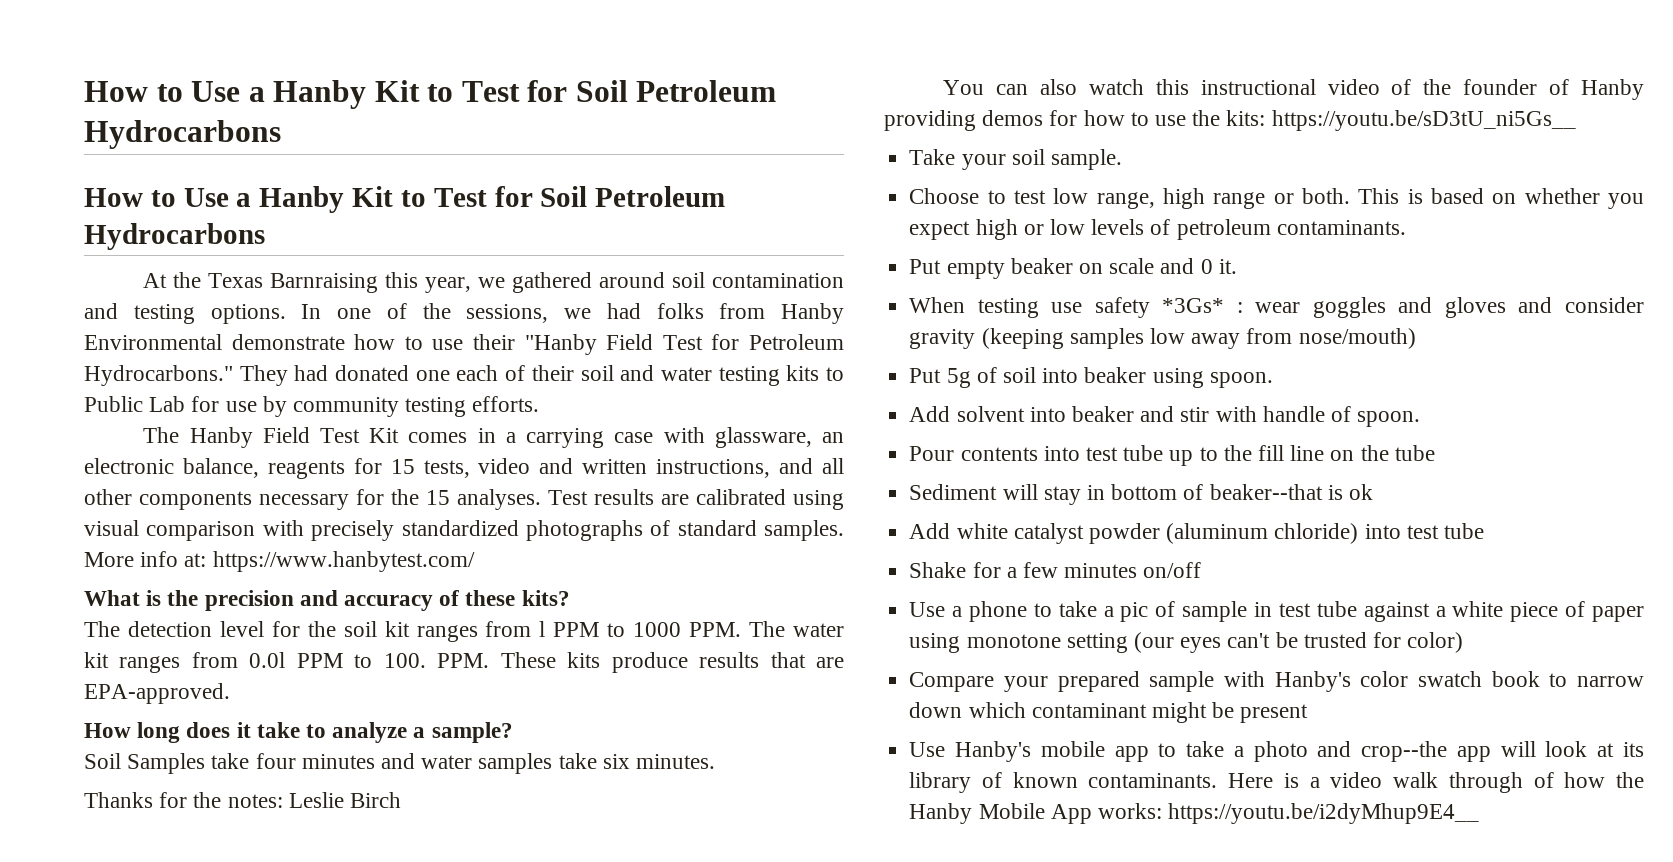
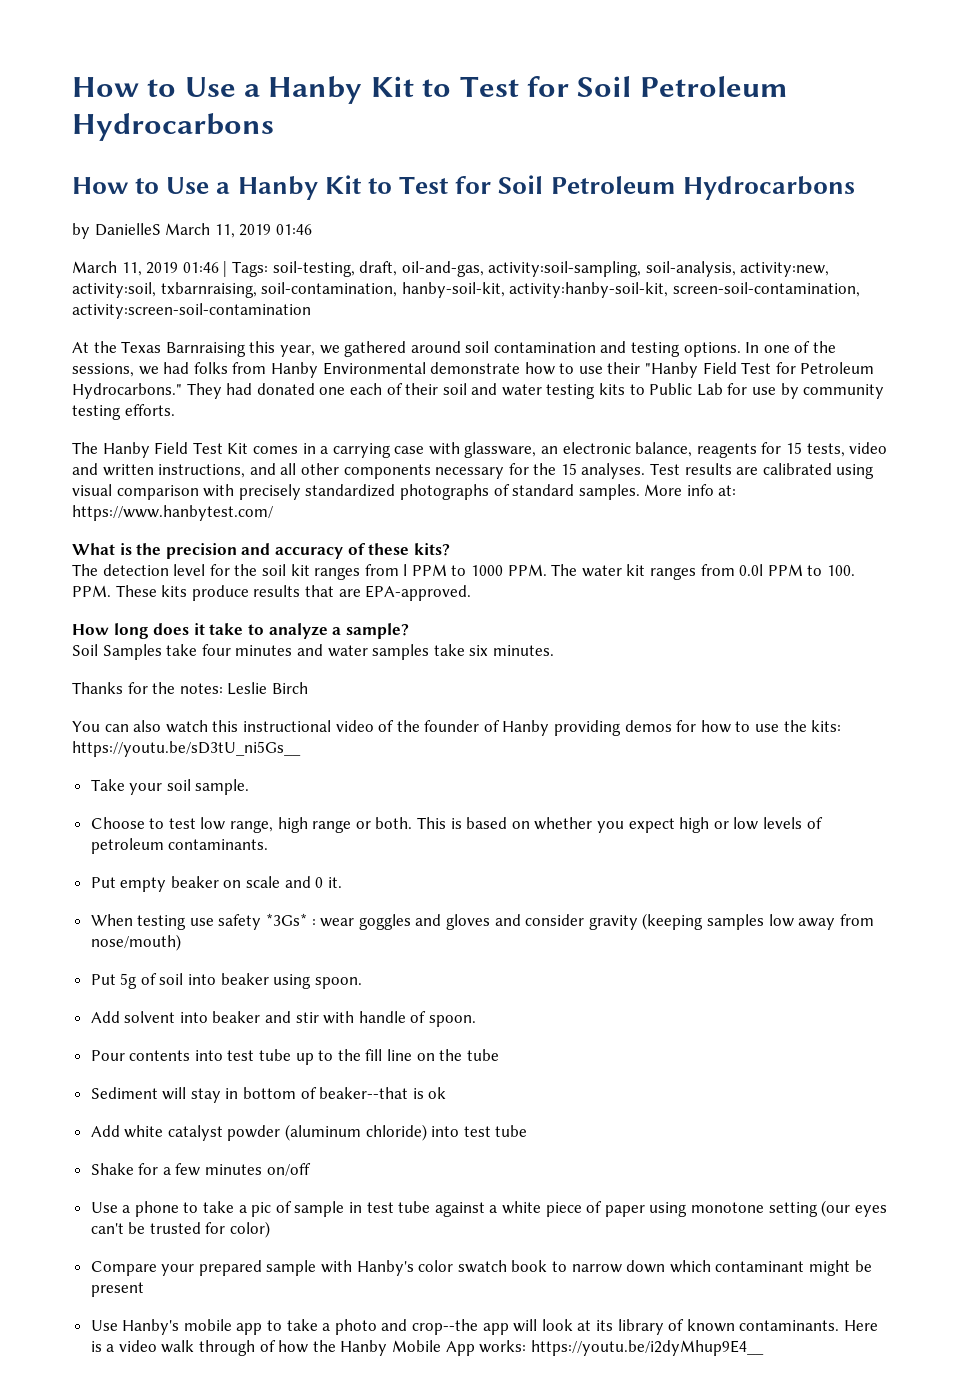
(265, 236) none -> [72,223,312,239] [72,261,830,277] [72,282,860,298] [72,303,311,319] // by DanielleS March 11, 2019 01:46 // March 11, 2019 01:46 | Tags: soil-testing, draft, oil-and-gas, activity:soil-sampling, soil-analysis, activity:new, activity:soil, txbarnraising, soil-contamination, hanby-soil-kit, activity:hanby-soil-kit, screen-soil-contamination, activity:screen-soil-contamination

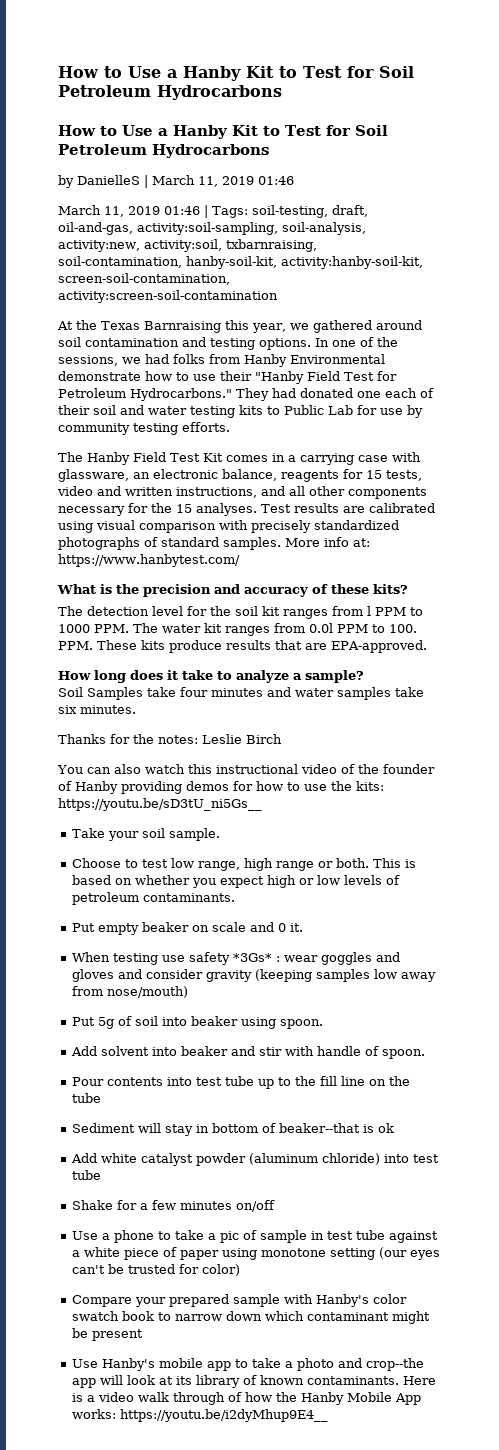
(161, 229) none -> [144,175,148,188] |

